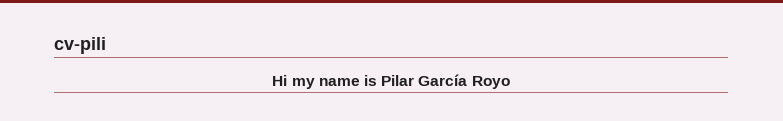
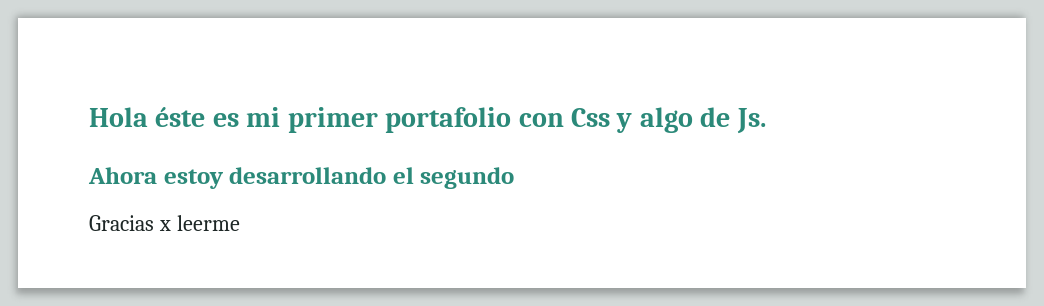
[54,37,106,54] [272,74,510,89] cv-pili // Hi my name is Pilar García Royo -> [89,107,766,134] [88,167,515,189] [89,215,240,231] Hola éste es mi primer portafolio con Css y algo de Js. // Ahora estoy desarrollando el segundo // Gracias x leerme

